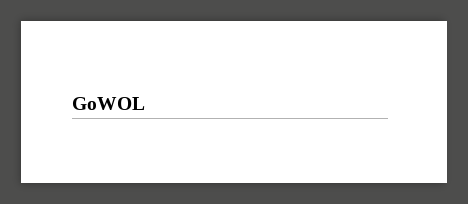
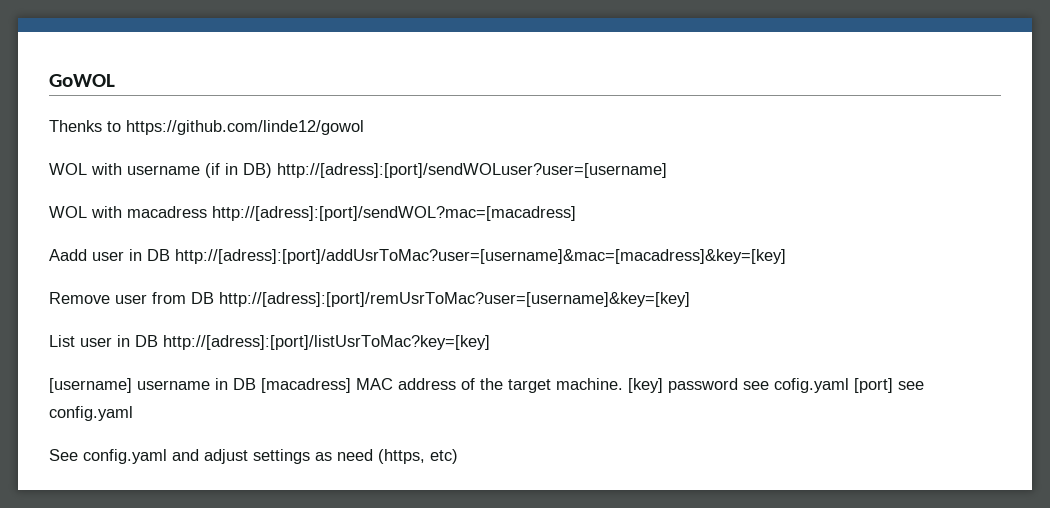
(145, 103) none -> [49,120,364,135] [49,163,667,178] [49,206,576,221] [49,249,786,264] [49,292,690,307] [49,335,490,350] [49,378,924,393] [49,406,133,421] [49,449,458,464] // Thenks to https://github.com/linde12/gowol // WOL with username (if in DB) http://[adress]:[port]/sendWOLuser?user=[username] // WOL with macadress http://[adress]:[port]/sendWOL?mac=[macadress] // Aadd user in DB http://[adress]:[port]/addUsrToMac?user=[username]&mac=[macadress]&key=[key] // Remove user from DB http://[adress]:[port]/remUsrToMac?user=[username]&key=[key] // List user in DB http://[adress]:[port]/listUsrToMac?key=[key] // [username] username in DB [macadress] MAC address of the target machine. [key] password see cofig.yaml [port] see config.yaml // See config.yaml and adjust settings as need (https, etc)

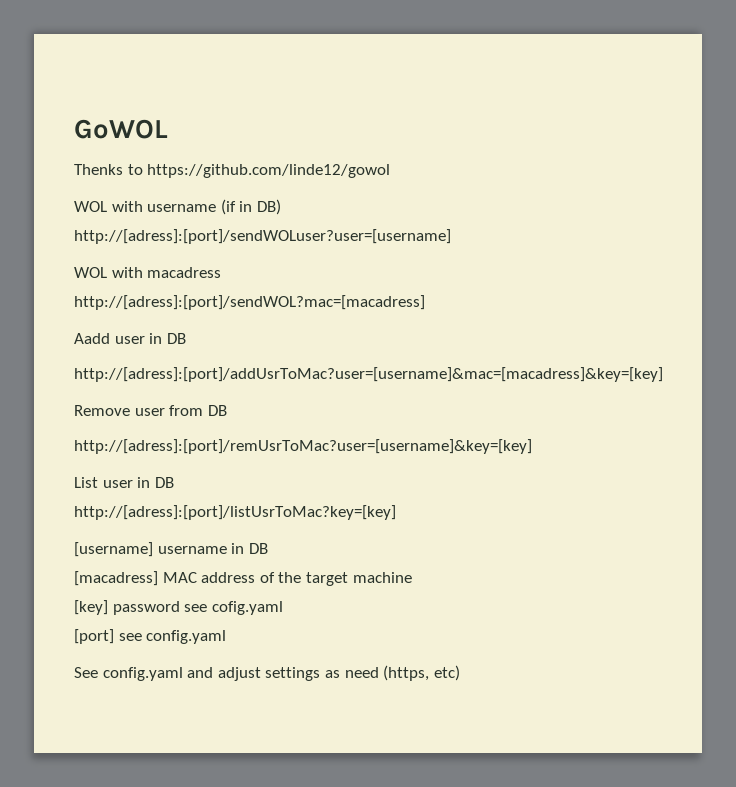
(272, 170) none -> (281, 207) //
(207, 212) none -> (222, 272) //
(170, 255) none -> (186, 338) //
(214, 298) none -> (227, 410) //
(158, 341) none -> (174, 482) //
(256, 384) none -> (268, 548) //
[556,378,623,390] machine. -> [352,572,412,583] machine //
(849, 385) none -> (283, 608) //

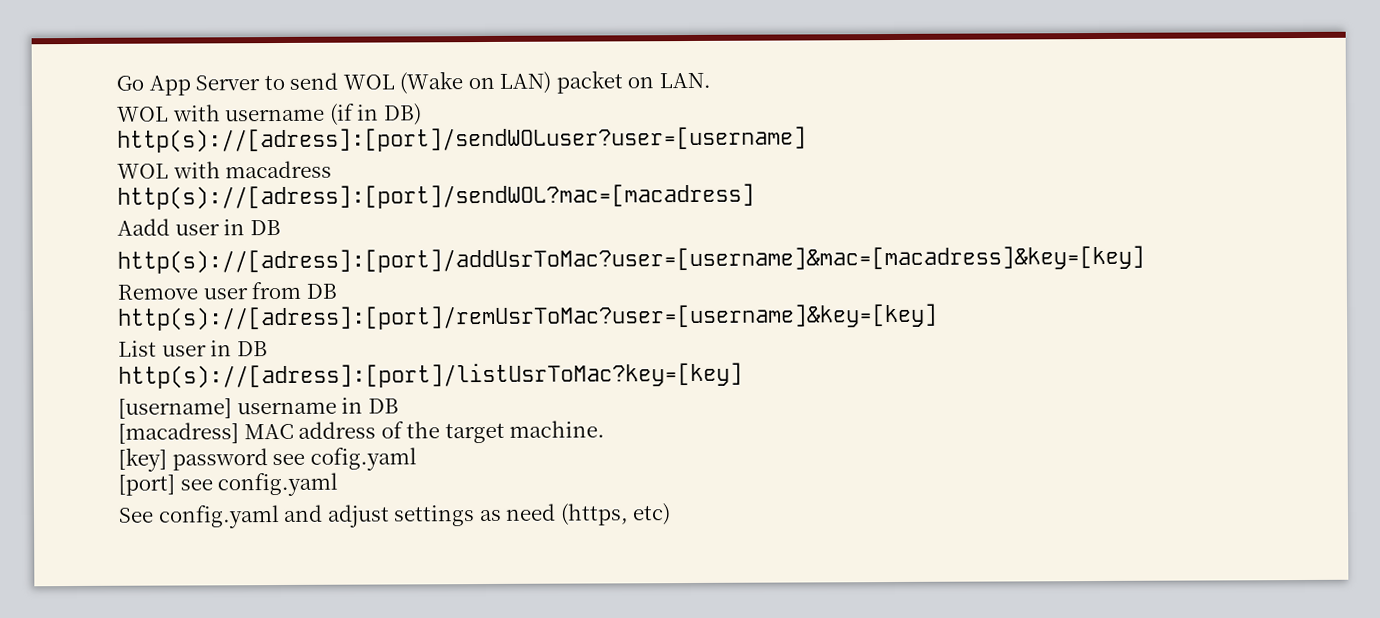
[74,119,168,139] [74,164,391,178] GoWOL // Thenks to https://github.com/linde12/gowol -> [116,70,711,96] Go App Server to send WOL (Wake on LAN) packet on LAN.
[74,229,451,244] http://[adress]:[port]/sendWOLuser?user=[username] -> [117,126,807,153] http(s)://[adress]:[port]/sendWOLuser?user=[username]
[74,295,425,310] http://[adress]:[port]/sendWOL?mac=[macadress] -> [117,183,755,210] http(s)://[adress]:[port]/sendWOL?mac=[macadress]
[74,367,663,382] http://[adress]:[port]/addUsrToMac?user=[username]&mac=[macadress]&key=[key] -> [117,245,1145,274] http(s)://[adress]:[port]/addUsrToMac?user=[username]&mac=[macadress]&key=[key]
[74,439,532,454] http://[adress]:[port]/remUsrToMac?user=[username]&key=[key] -> [117,303,938,331] http(s)://[adress]:[port]/remUsrToMac?user=[username]&key=[key]
[74,505,396,520] http://[adress]:[port]/listUsrToMac?key=[key] -> [118,361,743,389] http(s)://[adress]:[port]/listUsrToMac?key=[key]
[352,572,412,583] machine -> [509,420,606,438] machine.

